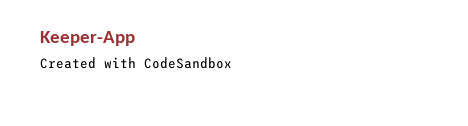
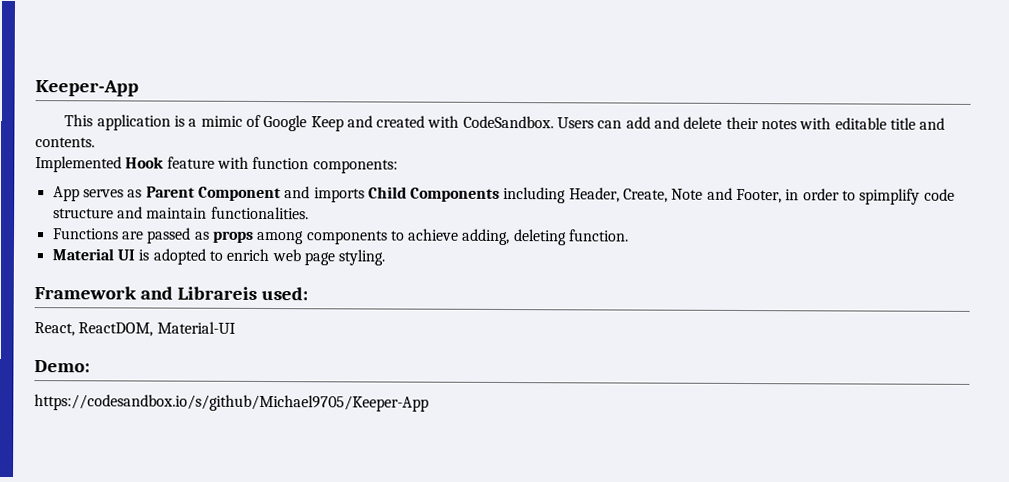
[40,57,232,69] Created with CodeSandbox -> [64,114,946,132] [35,137,95,148] [35,156,398,174] [52,186,955,205] [52,206,309,220] [52,227,630,246] [51,248,386,266] [34,286,308,301] [34,321,236,337] [34,360,90,373] [34,394,429,412] This application is a mimic of Google Keep and created with CodeSandbox. Users can add and delete their notes with editable title and contents. // Implemented Hook feature with function components: // App serves as Parent Component and imports Child Components including Header, Create, Note and Footer, in order to spimplify code structure and maintain functionalities. // Functions are passed as props among components to achieve adding, deleting function. // Material UI is adopted to enrich web page styling. // Framework and Librareis used: // React, ReactDOM, Material-UI // Demo: // https://codesandbox.io/s/github/Michael9705/Keeper-App

